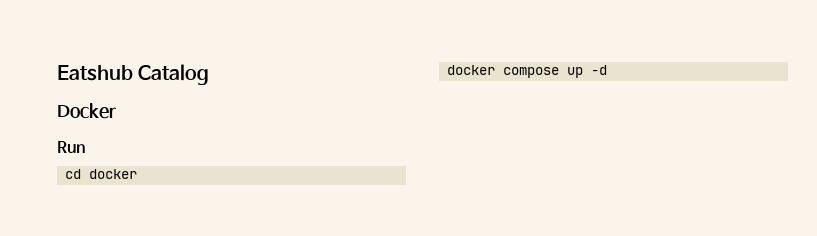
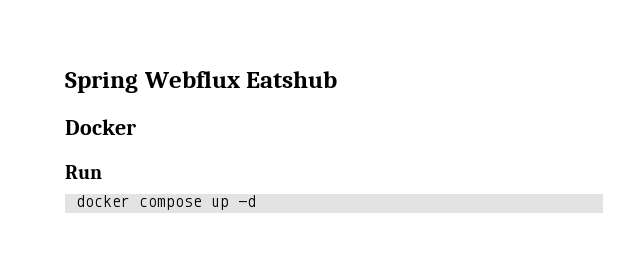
(57, 73) none -> [65,71,240,93] Spring Webflux
[138,64,210,85] Catalog -> (338, 79) none
[65,169,138,179] // cd docker -> (102, 172) none

